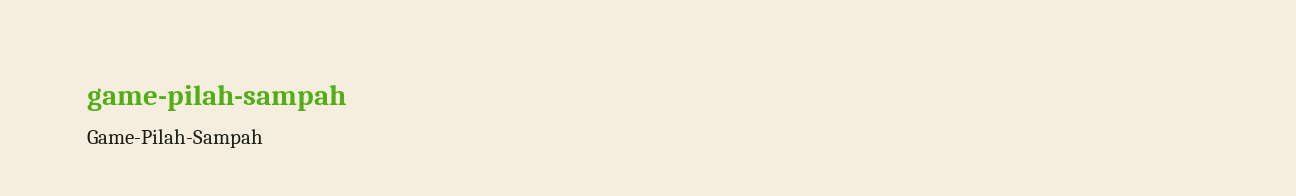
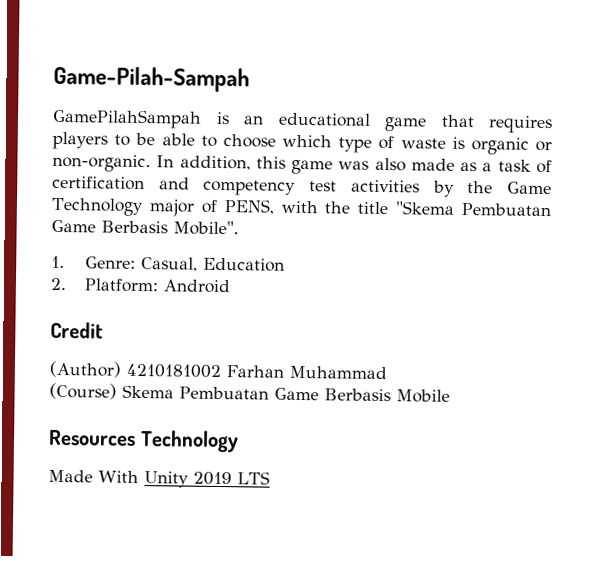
[87,84,346,111] [87,129,263,148] game-pilah-sampah // Game-Pilah-Sampah -> [53,65,250,93] [52,108,553,134] [52,131,553,155] [52,153,552,175] [52,175,552,197] [51,197,551,217] [51,219,239,236] [51,255,285,272] [50,277,231,294] [50,321,103,339] [49,360,387,380] [49,382,450,403] [48,429,239,453] [48,469,270,488] Game-Pilah-Sampah // GamePilahSampah is an educational game that requires players to be able to choose which type of waste is organic or non-organic. In addition, this game was also made as a task of certification and competency test activities by the Game Technology major of PENS, with the title "Skema Pembuatan Game Berbasis Mobile". // 1. Genre: Casual, Education // 2. Platform: Android // Credit // (Author) 4210181002 Farhan Muhammad // (Course) Skema Pembuatan Game Berbasis Mobile // Resources Technology // Made With Unity 2019 LTS

